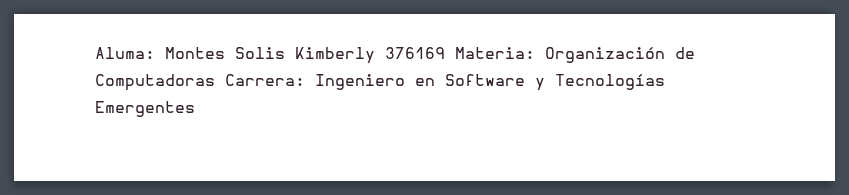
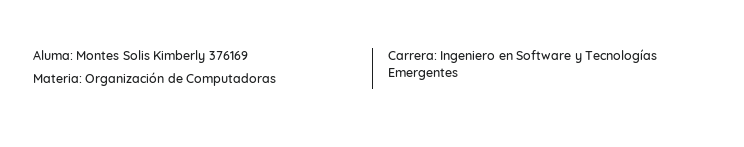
(445, 53) none -> (248, 55) //
(215, 82) none -> (277, 79) //

